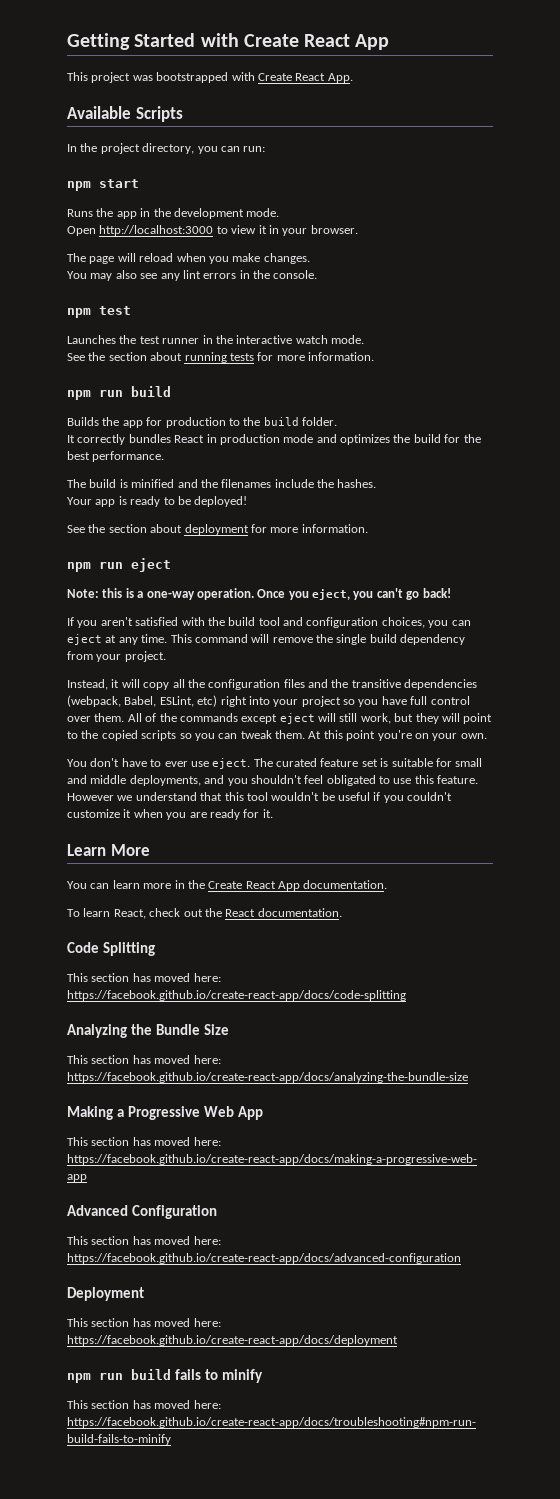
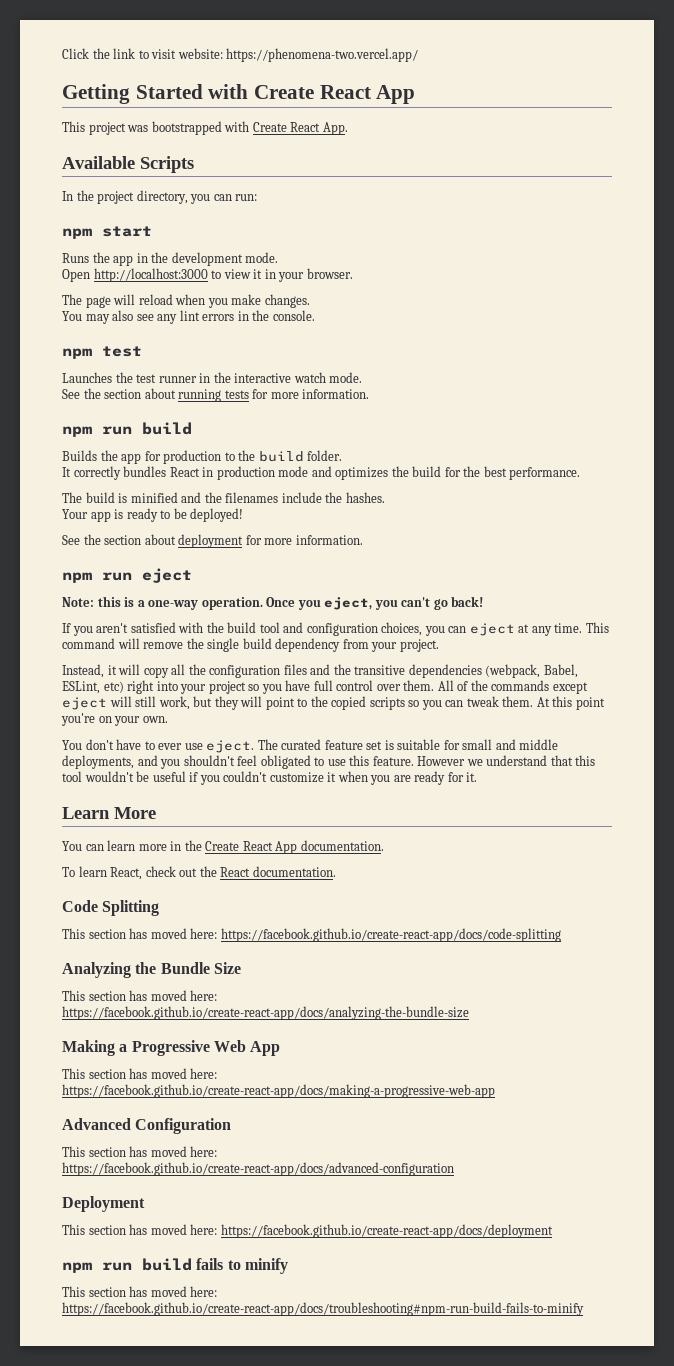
(67, 41) none -> [62,48,419,62] Click the link to visit website: https://phenomena-two.vercel.app/ //

